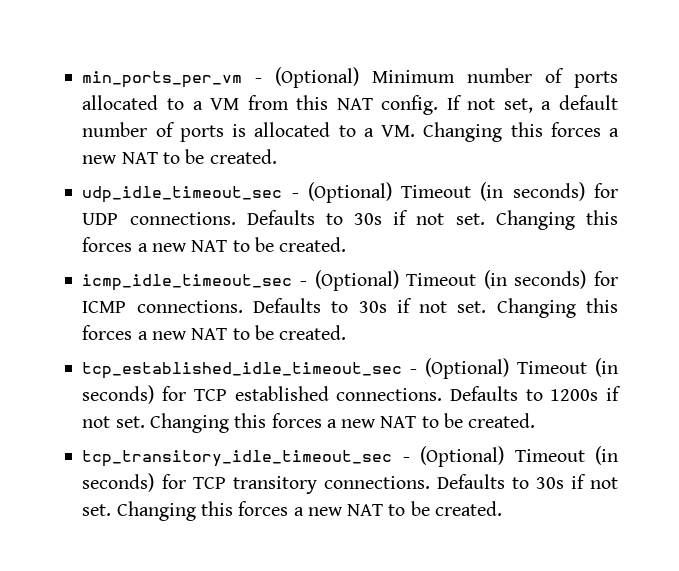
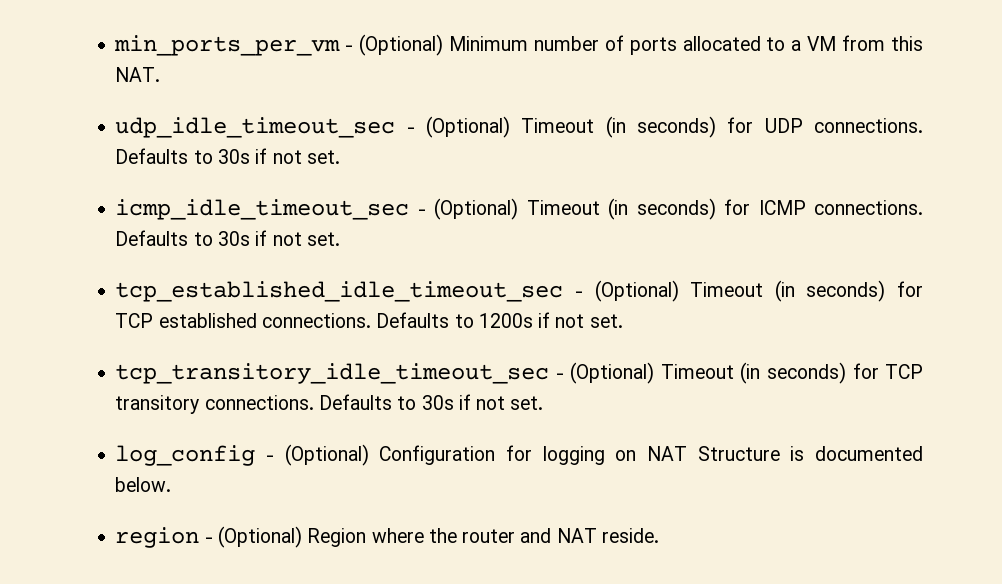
[336,95,618,115] [82,122,620,142] [82,149,277,164] NAT config. If not set, a default number of ports is allocated to a VM. Changing this forces a new NAT to be created. -> [115,67,161,82] NAT.
[495,210,618,230] [82,237,347,252] Changing this forces a new NAT to be created. -> (340, 157) none
[496,298,618,318] [82,325,347,340] Changing this forces a new NAT to be created. -> (340, 239) none
[149,413,536,433] Changing this forces a new NAT to be created. -> (623, 321) none
[116,501,502,521] Changing this forces a new NAT to be created. -> [115,444,923,466] [115,477,172,492] [115,526,659,548] // log_config - (Optional) Configuration for logging on NAT Structure is documented below. // region - (Optional) Region where the router and NAT reside.

